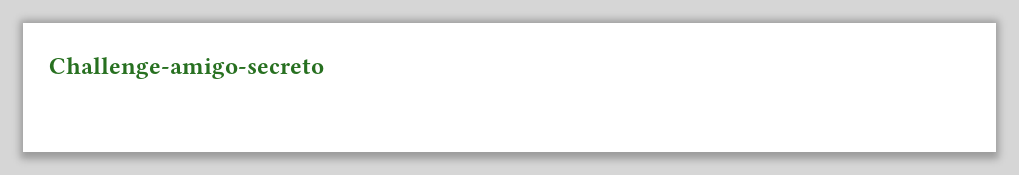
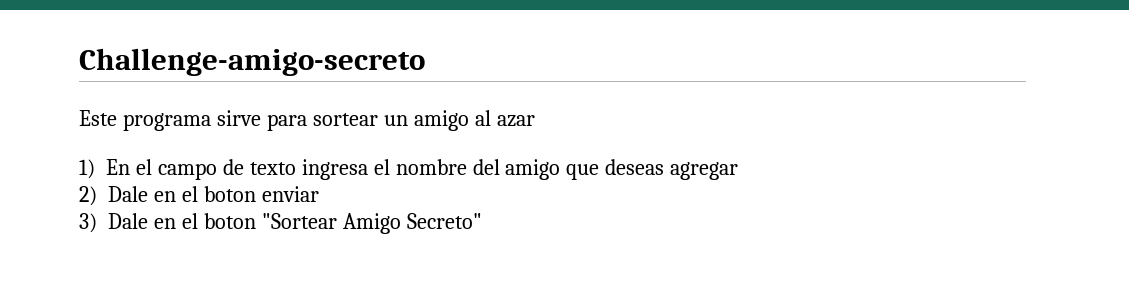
(324, 68) none -> [79,110,535,131] [79,159,739,180] [79,186,319,206] [79,213,482,234] // Este programa sirve para sortear un amigo al azar // 1) En el campo de texto ingresa el nombre del amigo que deseas agregar // 2) Dale en el boton enviar // 3) Dale en el boton "Sortear Amigo Secreto"

